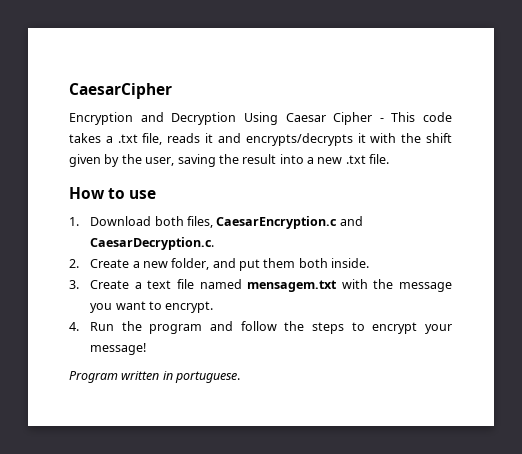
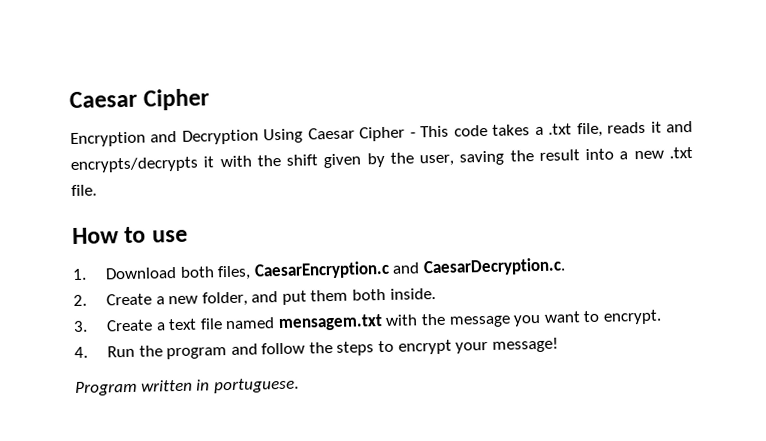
[69,83,172,99] CaesarCipher -> [69,88,211,111] Caesar Cipher

